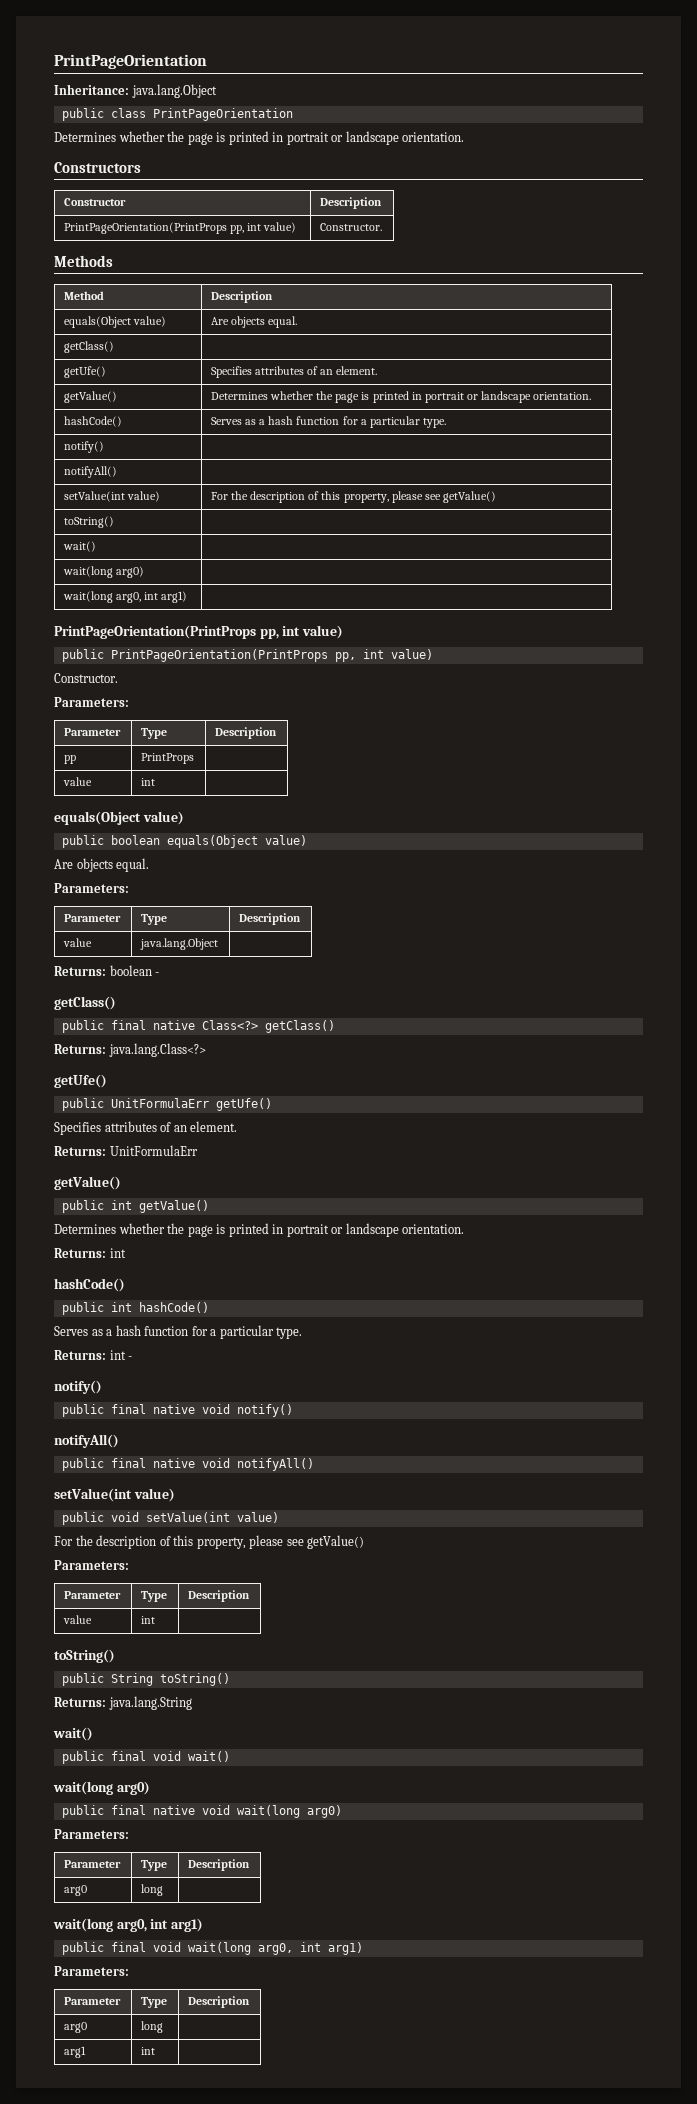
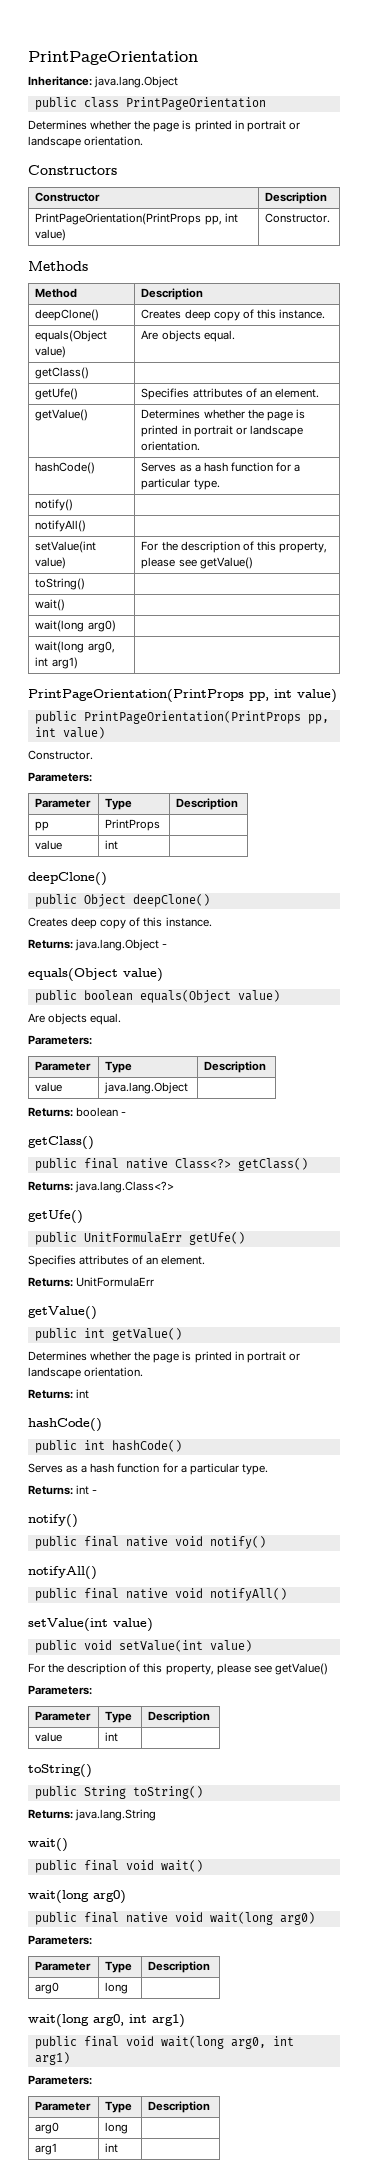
(274, 297) none -> [35,309,100,321] [141,309,326,321] // deepClone() | Creates deep copy of this instance.
(156, 782) none -> [28,872,107,886] [34,894,210,907] [28,917,212,929] [28,939,168,951] // deepClone() // public Object deepClone() // Creates deep copy of this instance. // Returns: java.lang.Object -

